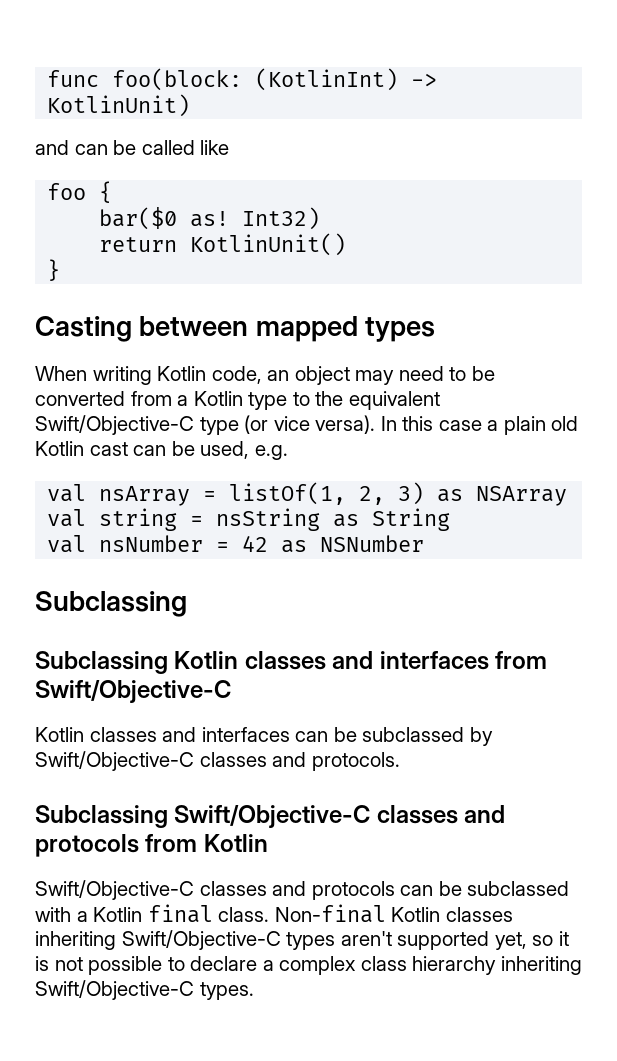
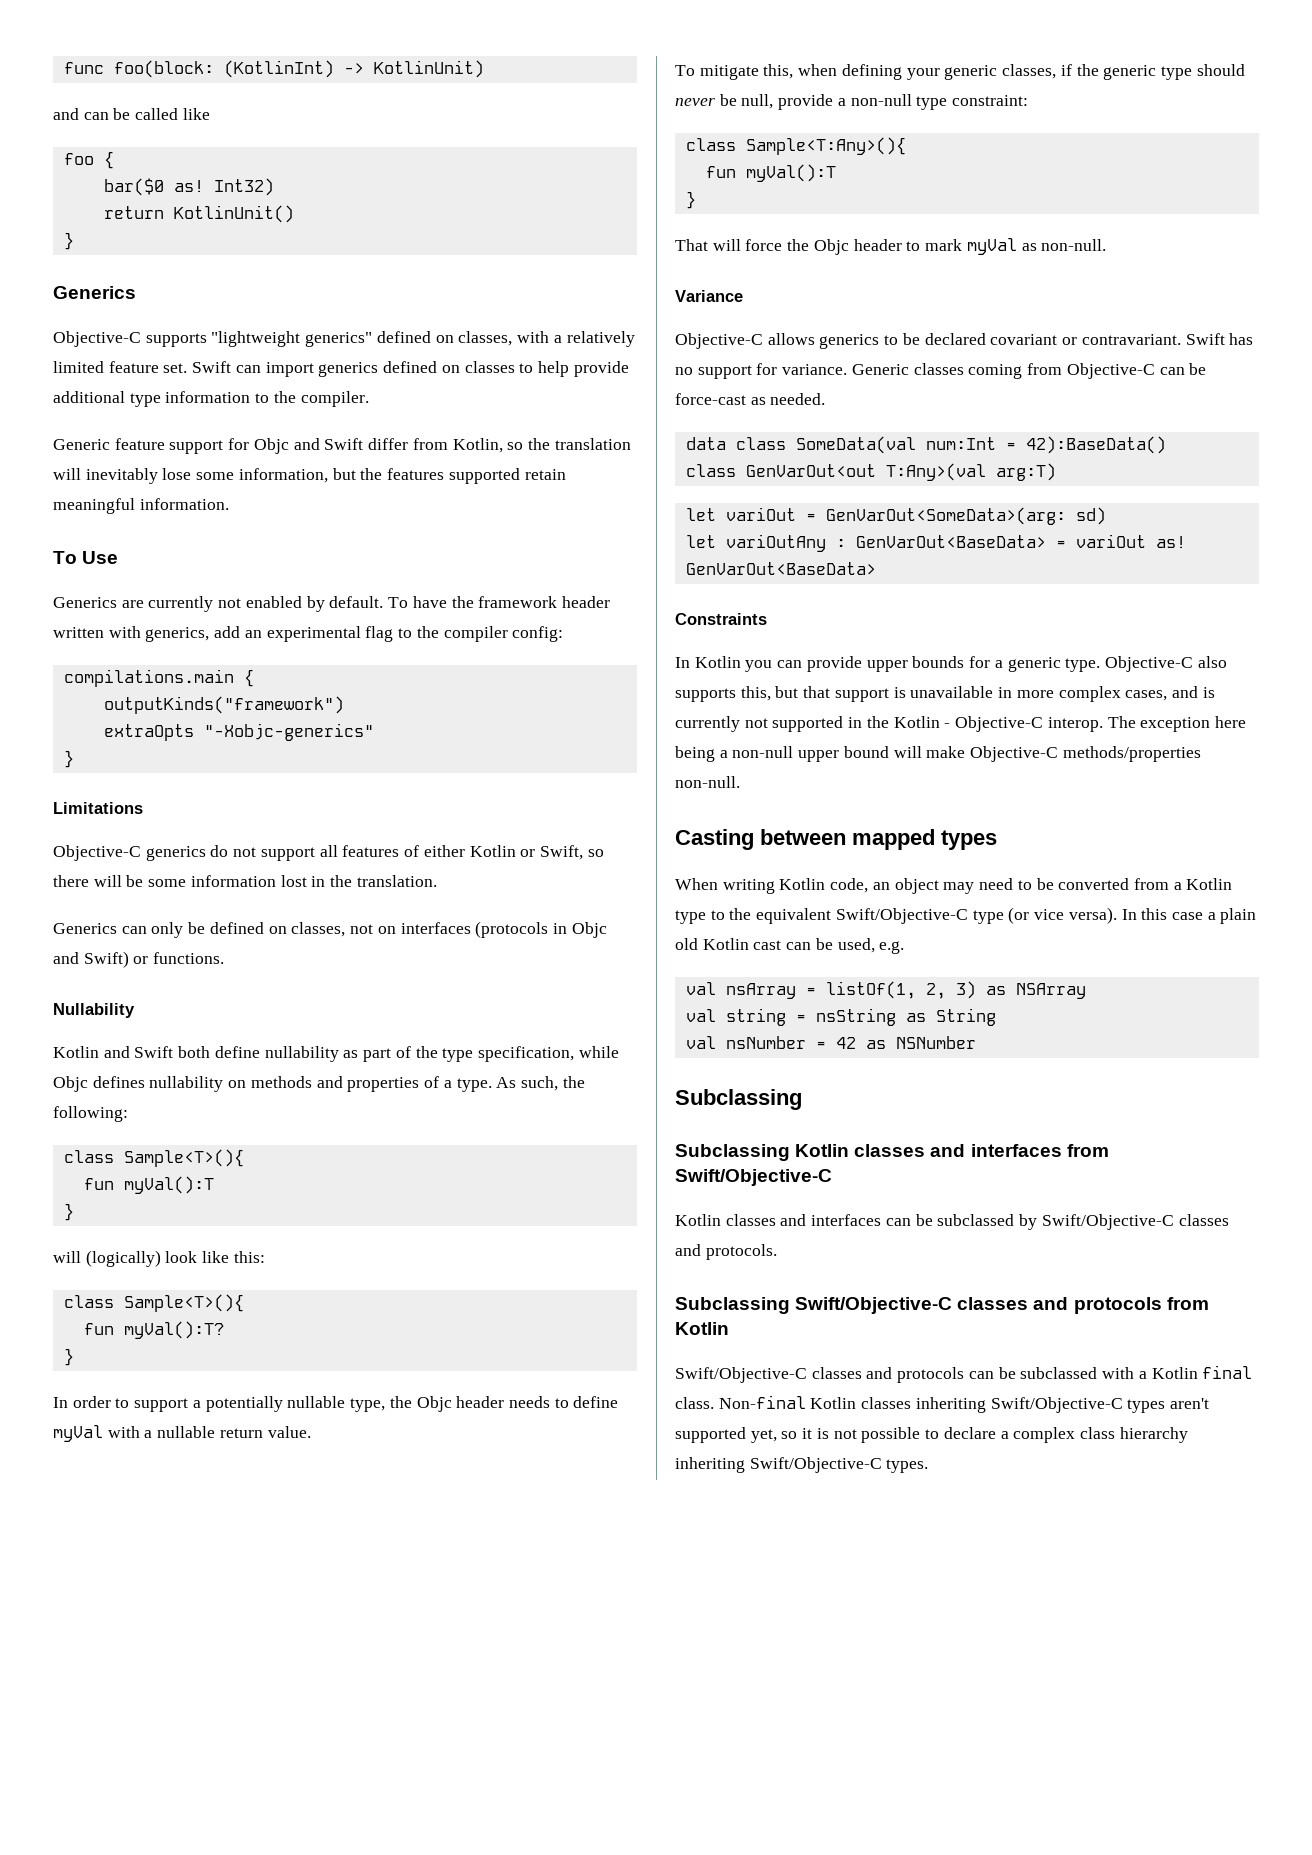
(61, 270) none -> [53,286,136,299] [53,331,635,347] [53,361,629,377] [53,391,369,407] [53,438,631,454] [53,468,566,484] [53,498,229,514] [53,551,119,564] [53,596,610,612] [53,626,564,642] [63,669,254,687] [103,696,344,714] [103,723,374,741] [63,750,74,768] [53,802,143,814] [53,845,604,861] [53,875,437,887] [53,921,607,938] [53,951,225,968] [53,1003,135,1018] [53,1046,619,1062] [53,1076,585,1092] [53,1106,128,1122] [63,1149,244,1167] [83,1176,214,1194] [63,1203,74,1221] [53,1250,265,1267] [63,1294,244,1312] [83,1321,224,1339] [63,1348,74,1366] [53,1396,619,1412] [53,1425,311,1442] [675,64,1245,80] [675,94,1029,110] [685,137,906,155] [705,164,836,182] [685,191,696,209] [675,238,1107,255] [675,290,743,302] [675,333,1254,349] [675,363,1207,379] [675,393,826,405] [685,436,1166,454] [685,463,1056,481] [685,507,1106,525] [685,534,1186,552] [685,562,876,575] [675,613,767,625] [675,656,1227,672] [675,686,1215,702] [675,716,1246,732] [675,746,1201,762] [675,776,740,788] // Generics // Objective-C supports "lightweight generics" defined on classes, with a relatively limited feature set. Swift can import generics defined on classes to help provide additional type information to the compiler. // Generic feature support for Objc and Swift differ from Kotlin, so the translation will inevitably lose some information, but the features supported retain meaningful information. // To Use // Generics are currently not enabled by default. To have the framework header written with generics, add an experimental flag to the compiler config: // compilations.main { // outputKinds("framework") // extraOpts "-Xobjc-generics" // } // Limitations // Objective-C generics do not support all features of either Kotlin or Swift, so there will be some information lost in the translation. // Generics can only be defined on classes, not on interfaces (protocols in Objc and Swift) or functions. // Nullability // Kotlin and Swift both define nullability as part of the type specification, while Objc defines nullability on methods and properties of a type. As such, the following: // class Sample<T>(){ // fun myVal():T // } // will (logically) look like this: // class Sample<T>(){ // fun myVal():T? // } // In order to support a potentially nullable type, the Objc header needs to define myVal with a nullable return value. // To mitigate this, when defining your generic classes, if the generic type should never be null, provide a non-null type constraint: // class Sample<T:Any>(){ // fun myVal():T // } // That will force the Objc header to mark myVal as non-null. // Variance // Objective-C allows generics to be declared covariant or contravariant. Swift has no support for variance. Generic classes coming from Objective-C can be force-cast as needed. // data class SomeData(val num:Int = 42):BaseData() // class GenVarOut<out T:Any>(val arg:T) // let variOut = GenVarOut<SomeData>(arg: sd) // let variOutAny : GenVarOut<BaseData> = variOut as! GenVarOut<BaseData> // Constraints // In Kotlin you can provide upper bounds for a generic type. Objective-C also supports this, but that support is unavailable in more complex cases, and is currently not supported in the Kotlin - Objective-C interop. The exception here being a non-null upper bound will make Objective-C methods/properties non-null.

